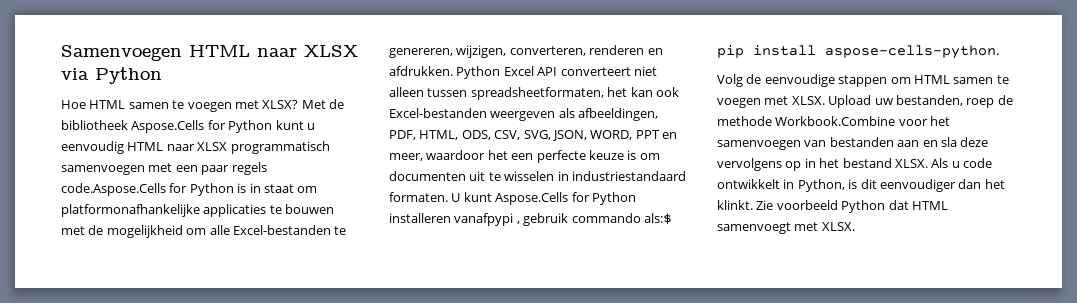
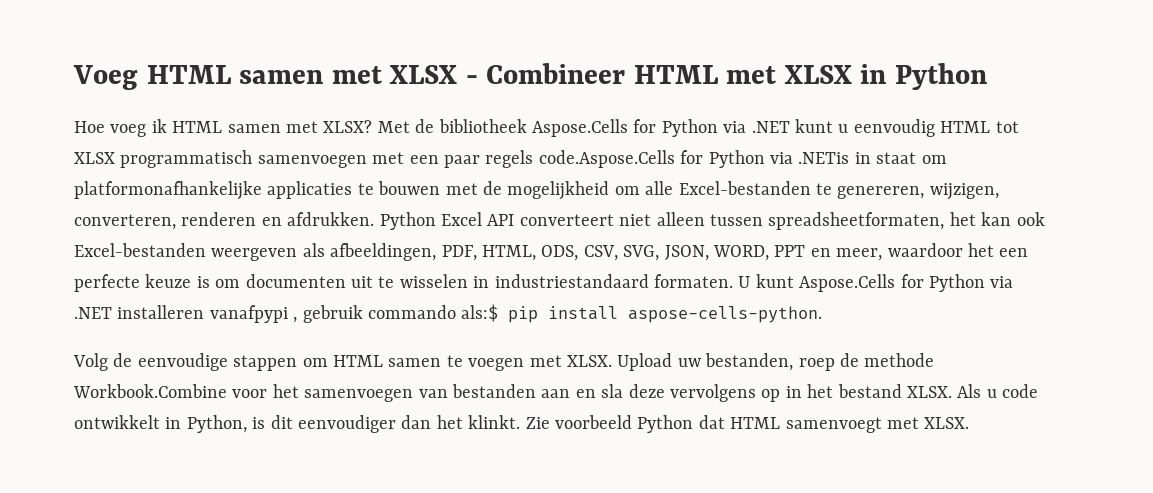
[61,45,358,61] [61,67,162,84] [61,100,232,112] Samenvoegen HTML naar XLSX via Python // Hoe HTML samen te voegen -> [73,63,987,90] [74,119,281,137] Voeg HTML samen met XLSX - Combineer HTML met XLSX in Python // Hoe voeg ik HTML samen
(273, 126) none -> [723,121,790,133] via .NET
[166,144,195,151] naar -> [995,121,1019,133] tot
[237,183,247,193] is -> [769,152,850,164] via .NETis
(636, 198) none -> [990,276,1014,288] [74,307,112,319] via .NET

